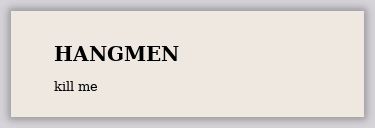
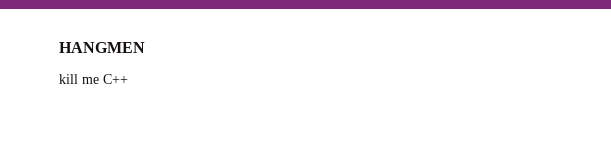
(98, 87) none -> [103,74,128,84] C++

